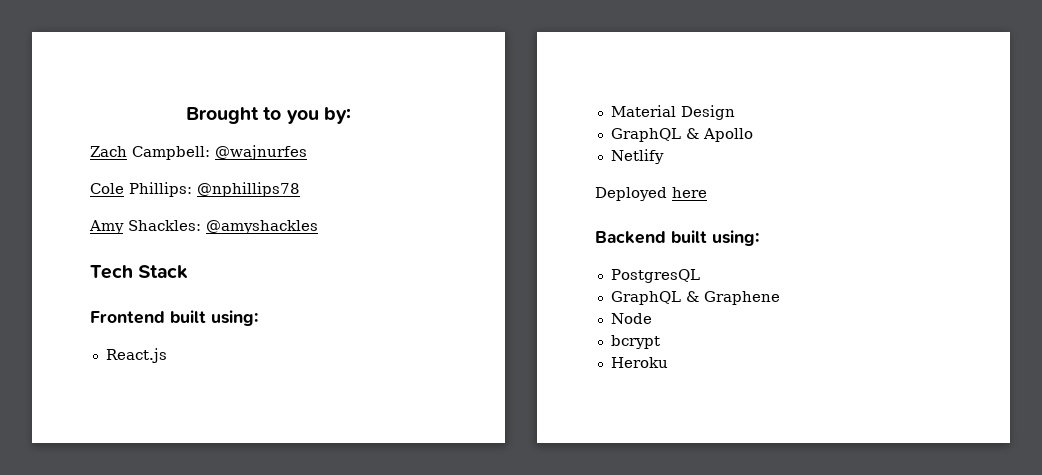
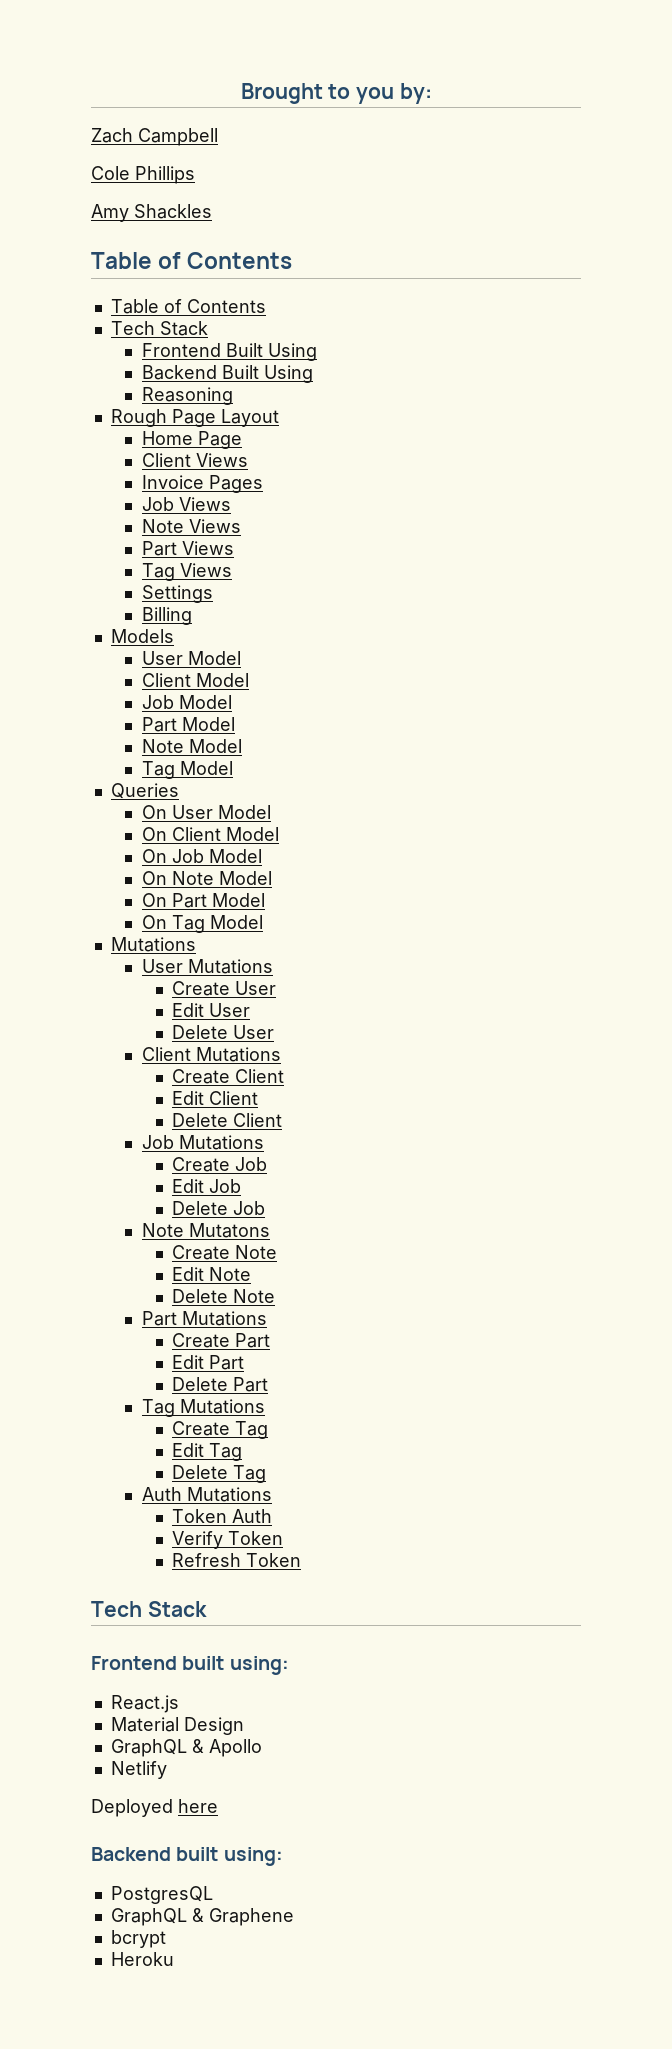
[132,145,307,160] Campbell: @wajnurfes -> [138,128,218,146] Campbell
[129,182,300,197] Phillips: @nphillips78 -> [135,166,195,184] Phillips
[128,220,318,234] Shackles: @amyshackles -> [134,204,212,219] [91,252,293,269] [110,299,266,314] [110,321,208,336] [141,343,317,361] [141,365,313,383] [141,387,233,405] [110,409,279,427] [141,431,242,449] [141,453,248,467] [141,475,263,493] [141,497,231,511] [141,519,241,533] [141,541,234,556] [141,563,232,581] [141,585,213,603] [141,607,192,625] [110,629,174,643] [141,651,241,665] [141,673,249,687] [141,695,232,709] [141,717,235,732] [141,739,242,753] [141,761,233,779] [110,783,179,799] [141,805,271,819] [141,827,279,841] [141,849,262,863] [141,871,272,885] [141,893,265,908] [141,915,263,933] [110,937,196,952] [141,959,273,974] [172,981,277,996] [172,1003,251,1017] [172,1025,275,1039] [141,1047,281,1062] [172,1069,285,1084] [172,1091,259,1105] [172,1113,283,1127] [141,1135,264,1150] [172,1157,268,1172] [172,1179,242,1193] [172,1201,266,1215] [141,1223,270,1238] [172,1245,278,1260] [172,1267,252,1281] [172,1289,276,1303] [141,1311,267,1326] [172,1333,271,1348] [172,1355,245,1370] [172,1377,269,1392] [141,1399,265,1417] [172,1421,269,1439] [172,1443,243,1461] [172,1465,267,1483] [141,1487,272,1502] [172,1509,273,1523] [172,1531,284,1549] [172,1553,302,1567] Shackles // Table of Contents // Table of Contents // Tech Stack // Frontend Built Using // Backend Built Using // Reasoning // Rough Page Layout // Home Page // Client Views // Invoice Pages // Job Views // Note Views // Part Views // Tag Views // Settings // Billing // Models // User Model // Client Model // Job Model // Part Model // Note Model // Tag Model // Queries // On User Model // On Client Model // On Job Model // On Note Model // On Part Model // On Tag Model // Mutations // User Mutations // Create User // Edit User // Delete User // Client Mutations // Create Client // Edit Client // Delete Client // Job Mutations // Create Job // Edit Job // Delete Job // Note Mutatons // Create Note // Edit Note // Delete Note // Part Mutations // Create Part // Edit Part // Delete Part // Tag Mutations // Create Tag // Edit Tag // Delete Tag // Auth Mutations // Token Auth // Verify Token // Refresh Token
[610,313,652,324] // Node -> (294, 1917) none

